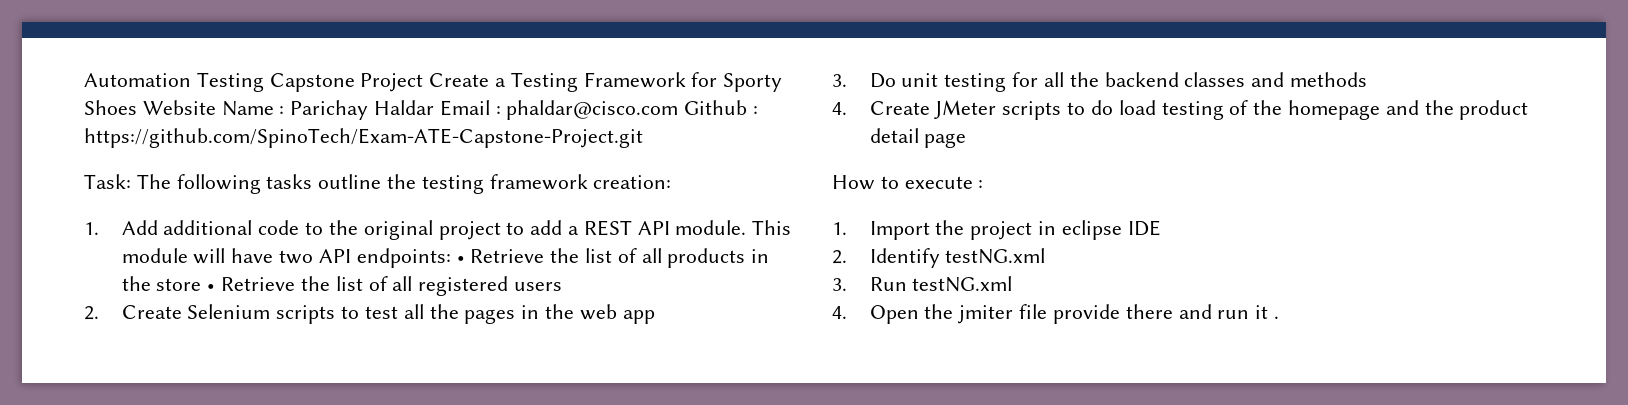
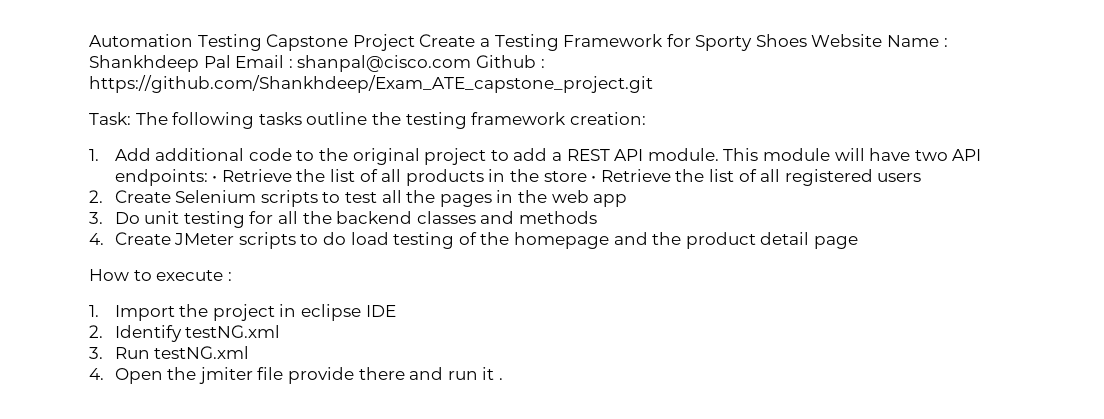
[290,100,435,120] Parichay Haldar -> [89,55,231,72] Shankhdeep Pal
[506,100,679,120] phaldar@cisco.com -> [297,55,472,72] shanpal@cisco.com
[84,128,643,148] https://github.com/SpinoTech/Exam-ATE-Capstone-Project.git -> [89,75,653,93] https://github.com/Shankhdeep/Exam_ATE_capstone_project.git

